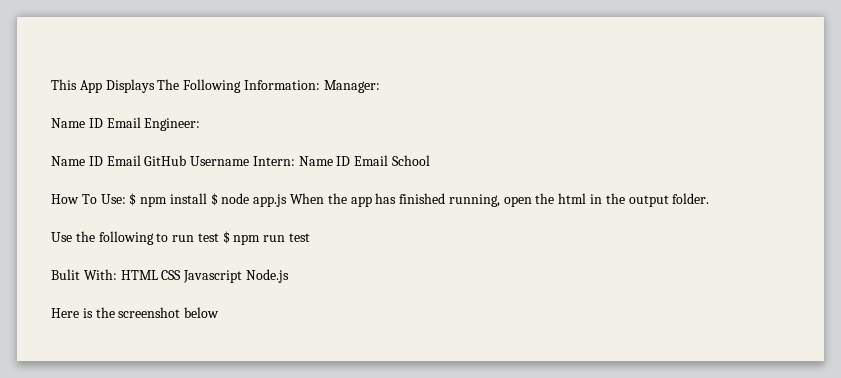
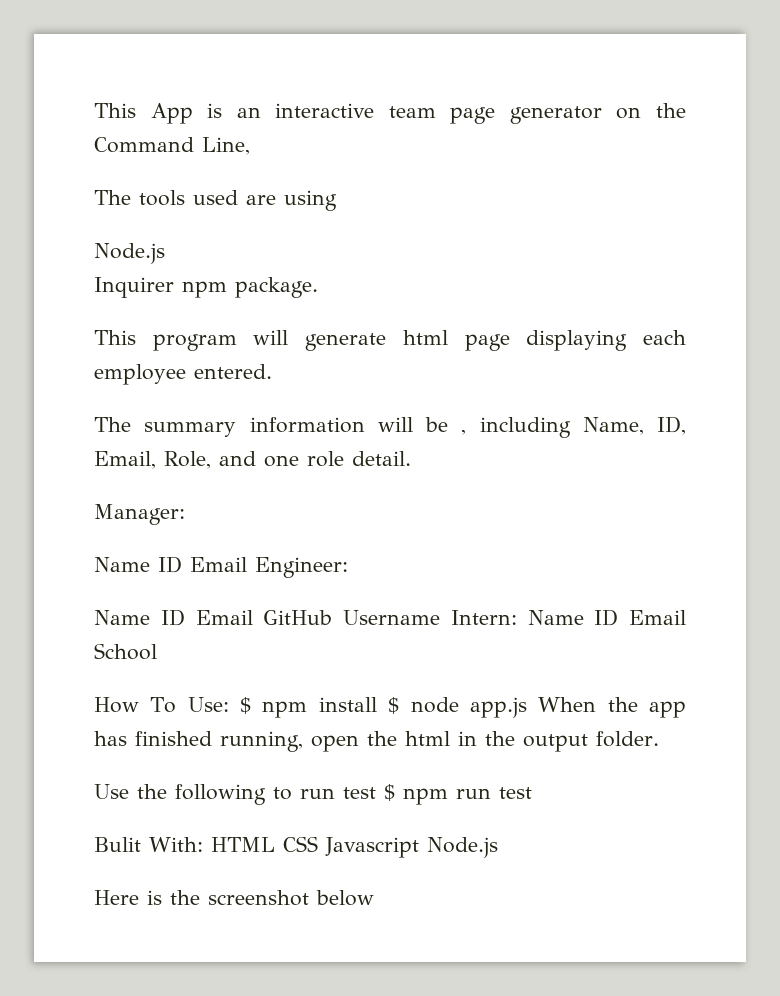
[105,79,320,93] Displays The Following Information: -> [207,103,686,124] [94,137,250,155] [94,190,337,211] [94,243,165,264] [94,277,318,298] [94,330,686,351] [94,364,272,385] [94,416,686,438] [94,451,411,469] is an interactive team page generator on the Command Line, // The tools used are using // Node.js // Inquirer npm package. // This program will generate html page displaying each employee entered. // The summary information will be , including Name, ID, Email, Role, and one role detail. //

